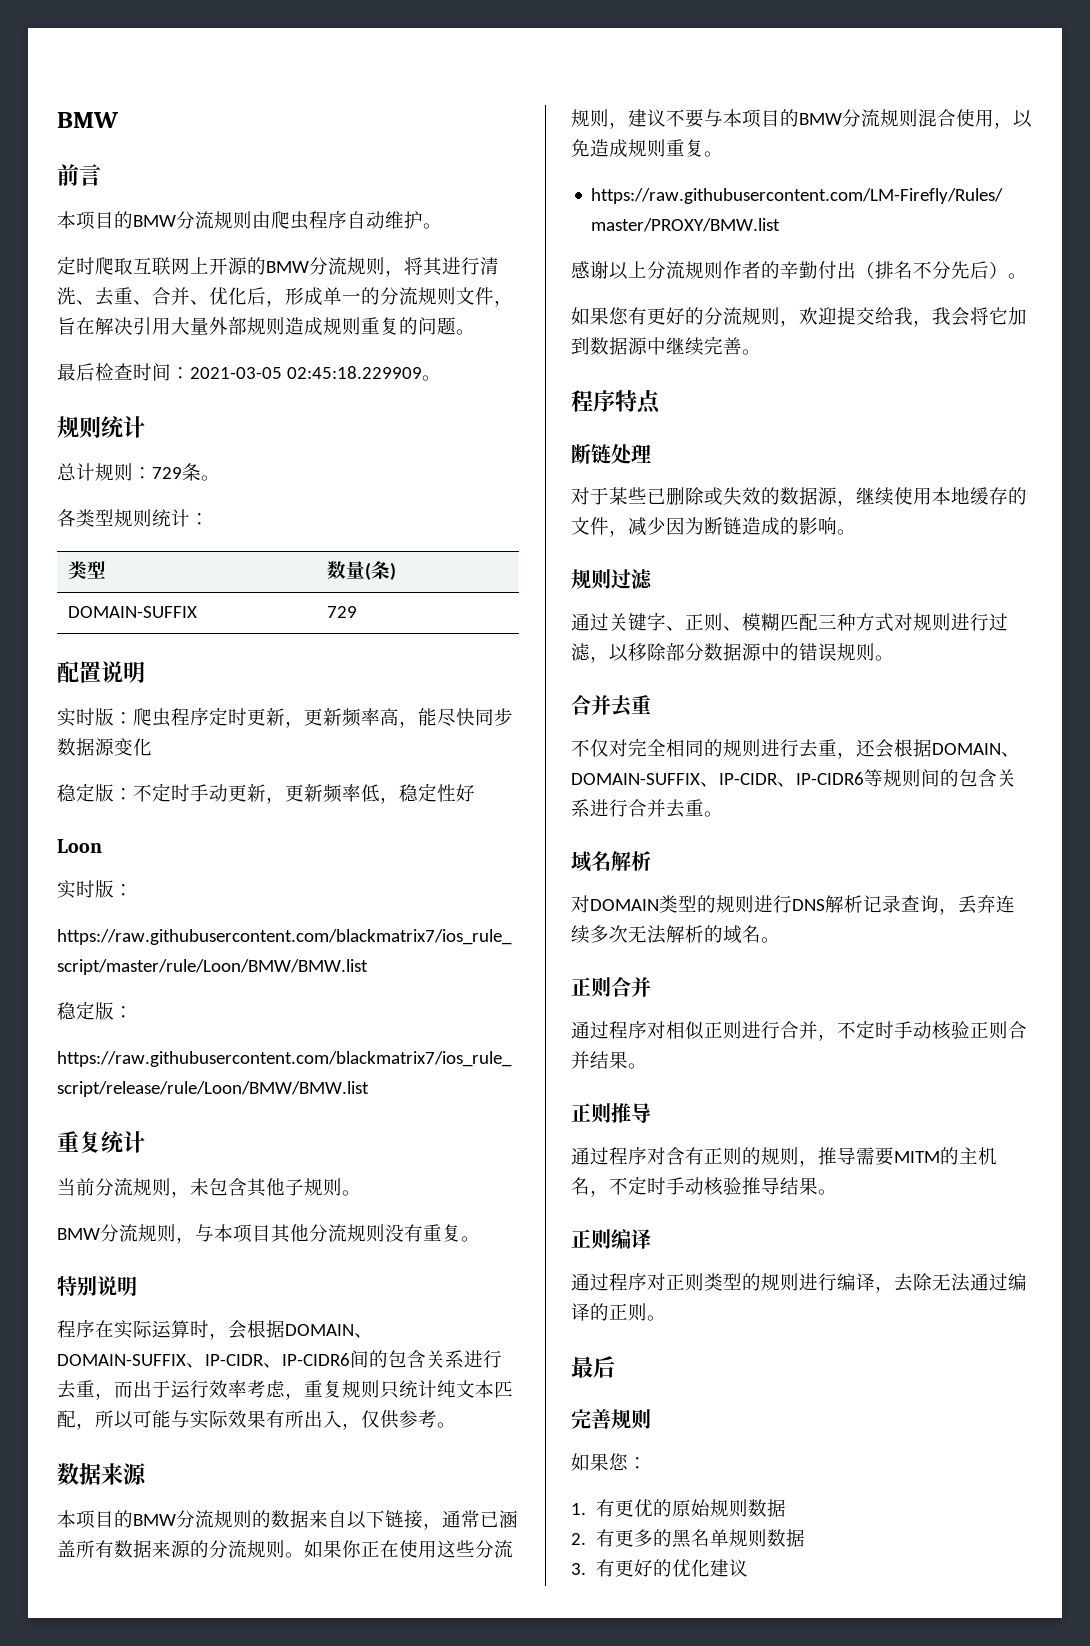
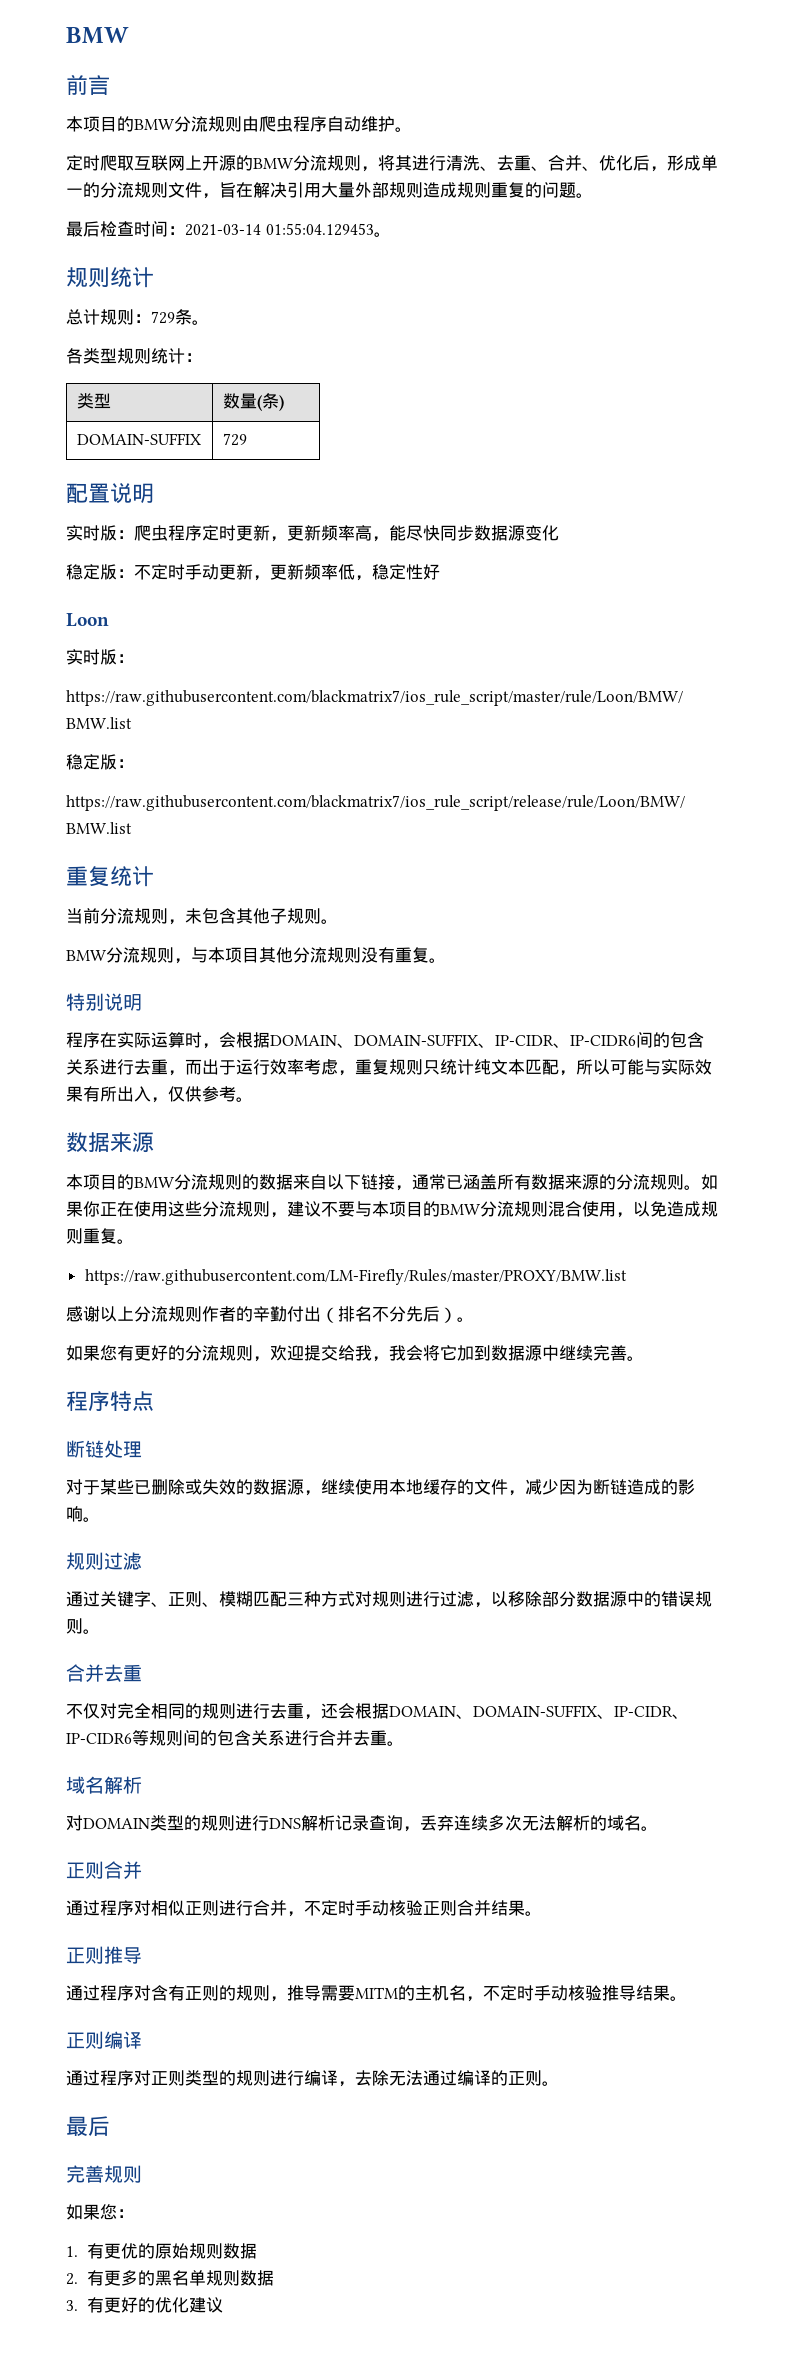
[190,366,422,379] 2021-03-05 02:45:18.229909 -> [185,223,374,236] 2021-03-14 01:55:04.129453

